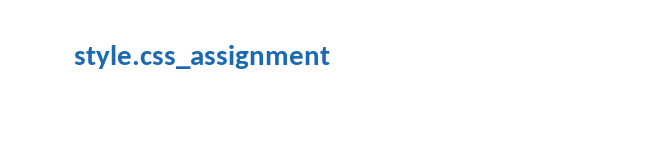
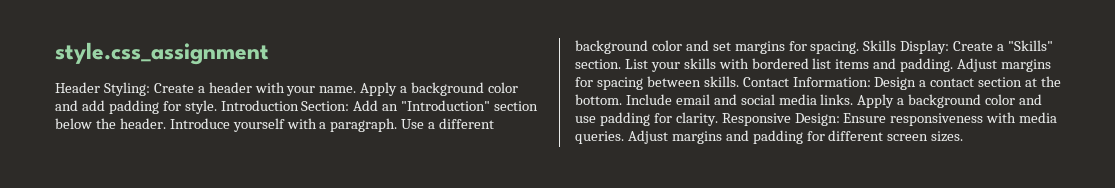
(330, 57) none -> [55,82,519,96] [55,100,539,114] [55,118,495,132] [575,40,1054,54] [575,58,1052,72] [575,76,1062,90] [575,94,1043,108] [575,112,1058,126] [575,130,964,144] // Header Styling: Create a header with your name. Apply a background color and add padding for style. Introduction Section: Add an "Introduction" section below the header. Introduce yourself with a paragraph. Use a different background color and set margins for spacing. Skills Display: Create a "Skills" section. List your skills with bordered list items and padding. Adjust margins for spacing between skills. Contact Information: Design a contact section at the bottom. Include email and social media links. Apply a background color and use padding for clarity. Responsive Design: Ensure responsiveness with media queries. Adjust margins and padding for different screen sizes.

